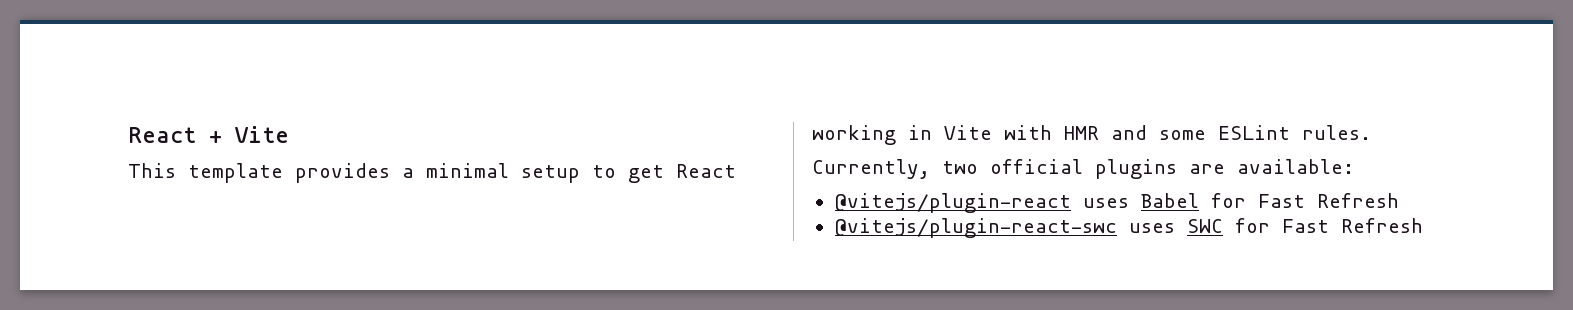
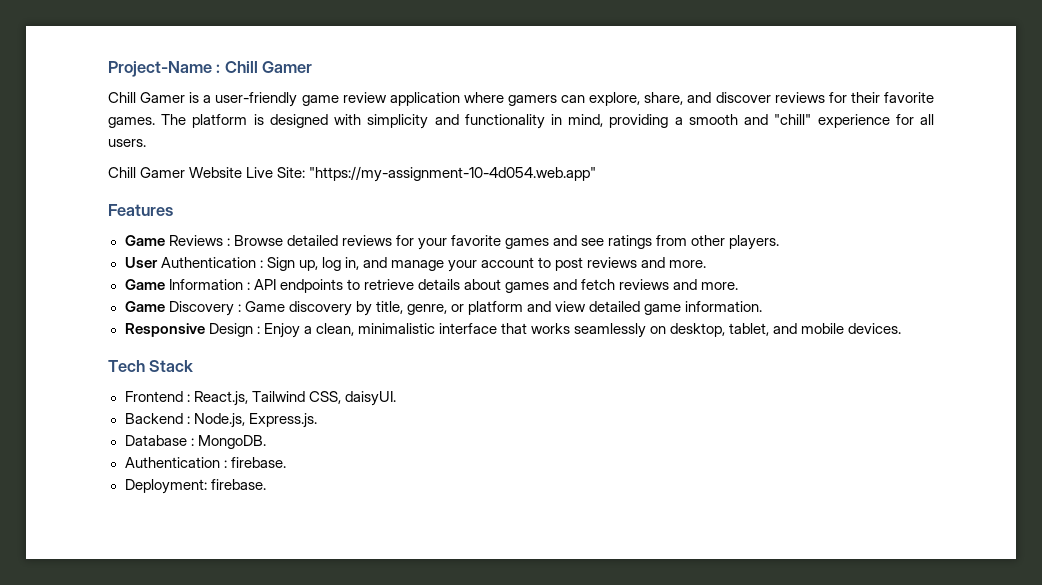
[128,126,289,143] [128,163,736,183] [812,125,1371,145] [812,159,1354,179] [834,193,1399,213] [834,218,1423,238] React + Vite // This template provides a minimal setup to get React working in Vite with HMR and some ESLint rules. // Currently, two official plugins are available: // @vitejs/plugin-react uses Babel for Fast Refresh // @vitejs/plugin-react-swc uses SWC for Fast Refresh -> [108,61,313,77] [108,92,934,107] [108,114,934,129] [108,139,146,147] [108,166,597,182] [108,204,173,216] [124,235,780,250] [124,257,707,272] [124,279,739,293] [124,301,763,316] [124,323,902,338] [108,360,194,372] [124,391,396,406] [124,413,317,428] [124,435,266,449] [124,457,286,468] [124,479,266,494] Project-Name : Chill Gamer // Chill Gamer is a user-friendly game review application where gamers can explore, share, and discover reviews for their favorite games. The platform is designed with simplicity and functionality in mind, providing a smooth and "chill" experience for all users. // Chill Gamer Website Live Site: "https://my-assignment-10-4d054.web.app" // Features // Game Reviews : Browse detailed reviews for your favorite games and see ratings from other players. // User Authentication : Sign up, log in, and manage your account to post reviews and more. // Game Information : API endpoints to retrieve details about games and fetch reviews and more. // Game Discovery : Game discovery by title, genre, or platform and view detailed game information. // Responsive Design : Enjoy a clean, minimalistic interface that works seamlessly on desktop, tablet, and mobile devices. // Tech Stack // Frontend : React.js, Tailwind CSS, daisyUI. // Backend : Node.js, Express.js. // Database : MongoDB. // Authentication : firebase. // Deployment: firebase.

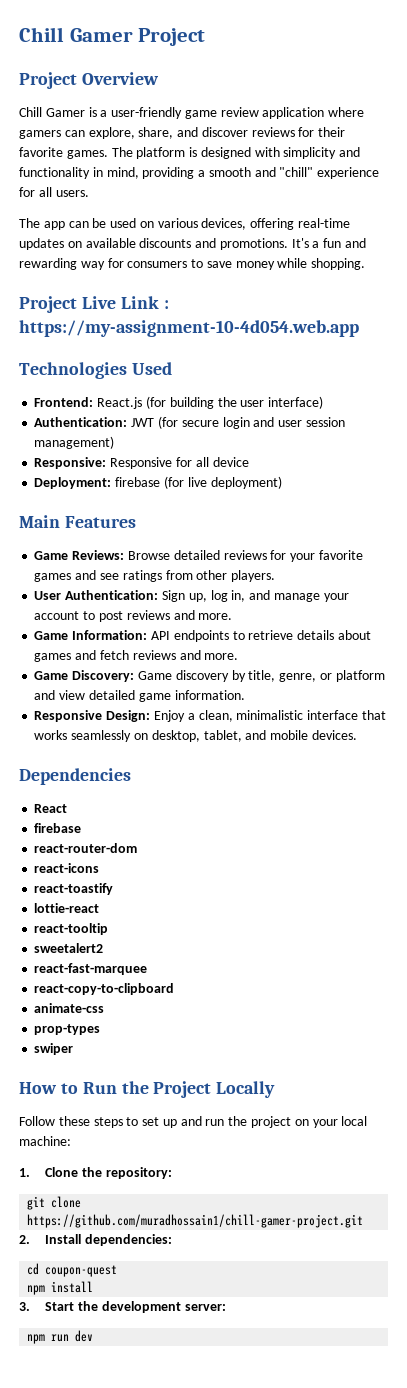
[108,61,313,77] Project-Name : Chill Gamer -> [19,27,206,46] [19,72,159,89] Chill Gamer Project // Project Overview
[108,166,597,182] Chill Gamer Website Live Site: "https://my-assignment-10-4d054.web.app" // -> [19,218,351,230] [19,238,367,250] [19,258,366,270] [19,296,169,313] [19,320,359,337] [19,362,172,379] [34,396,324,409] [34,416,345,429] [34,436,115,449] [34,457,249,469] [34,476,282,489] [19,515,60,528] The app can be used on various devices, offering real-time updates on available discounts and promotions. It's a fun and rewarding way for consumers to save money while shopping. // Project Live Link : https://my-assignment-10-4d054.web.app // Technologies Used // Frontend: React.js (for building the user interface) // Authentication: JWT (for secure login and user session management) // Responsive: Responsive for all device // Deployment: firebase (for live deployment) // Main
[168,235,230,246] Reviews : -> [72,550,125,560] Reviews:
[160,257,263,268] Authentication : -> [65,590,159,600] Authentication:
[168,279,250,290] Information : -> [72,630,148,640] Information:
[168,301,241,316] Discovery : -> [72,670,135,682] Discovery:
[208,323,260,337] Design : -> [106,710,151,722] Design:
[108,360,194,372] [124,391,396,406] [124,413,317,428] [124,435,266,449] [124,457,286,468] [124,479,266,494] Tech Stack // Frontend : React.js, Tailwind CSS, daisyUI. // Backend : Node.js, Express.js. // Database : MongoDB. // Authentication : firebase. // Deployment: firebase. -> [19,768,131,785] [34,804,68,813] [34,823,82,833] [34,843,138,853] [34,863,100,873] [34,883,114,895] [34,903,100,913] [34,923,109,935] [34,943,104,953] [34,963,148,975] [34,983,175,995] [34,1003,105,1013] [34,1024,101,1035] [34,1043,74,1055] [19,1081,276,1098] [19,1116,368,1128] [19,1136,71,1146] [19,1167,172,1179] [27,1196,82,1210] [27,1214,364,1228] [19,1234,173,1246] [27,1263,118,1277] [27,1281,94,1295] [19,1301,226,1313] [27,1330,94,1344] Dependencies // React // firebase // react-router-dom // react-icons // react-toastify // lottie-react // react-tooltip // sweetalert2 // react-fast-marquee // react-copy-to-clipboard // animate-css // prop-types // swiper // How to Run the Project Locally // Follow these steps to set up and run the project on your local machine: // 1. Clone the repository: // git clone https://github.com/muradhossain1/chill-gamer-project.git // 2. Install dependencies: // cd coupon-quest // npm install // 3. Start the development server: // npm run dev

